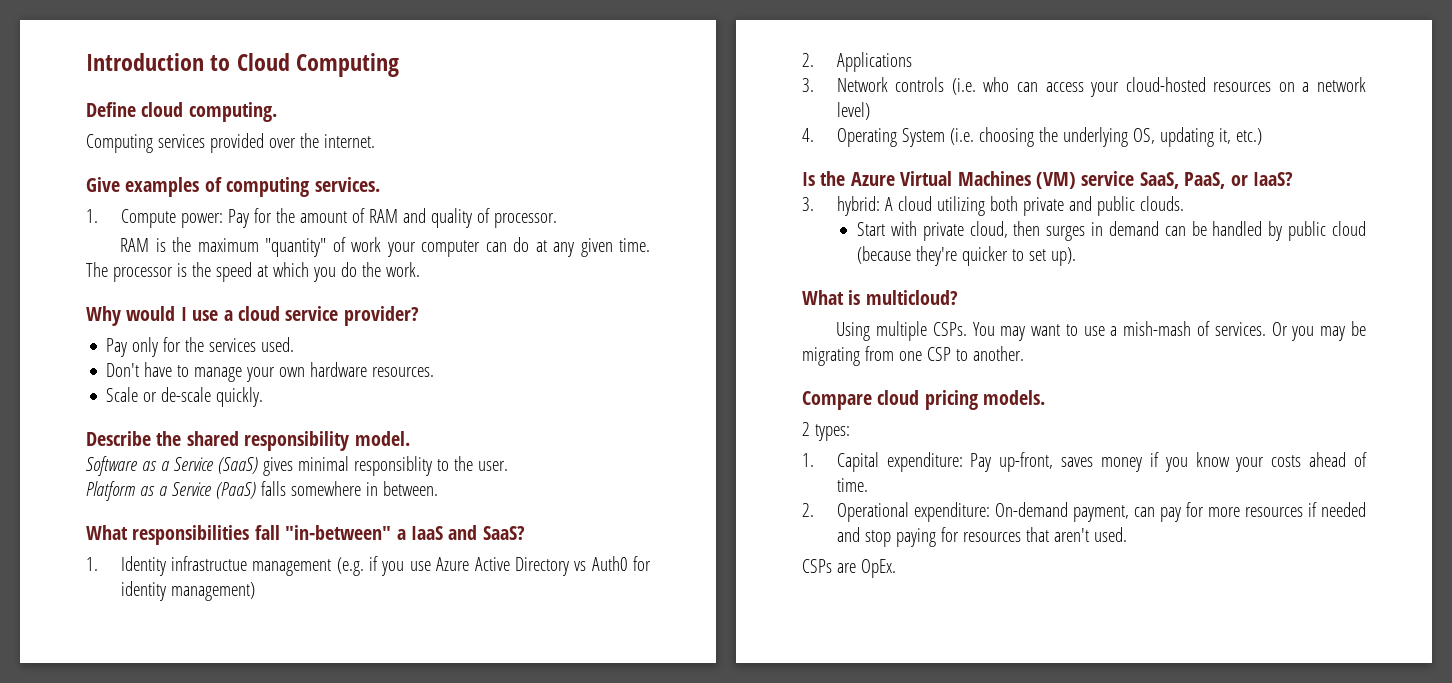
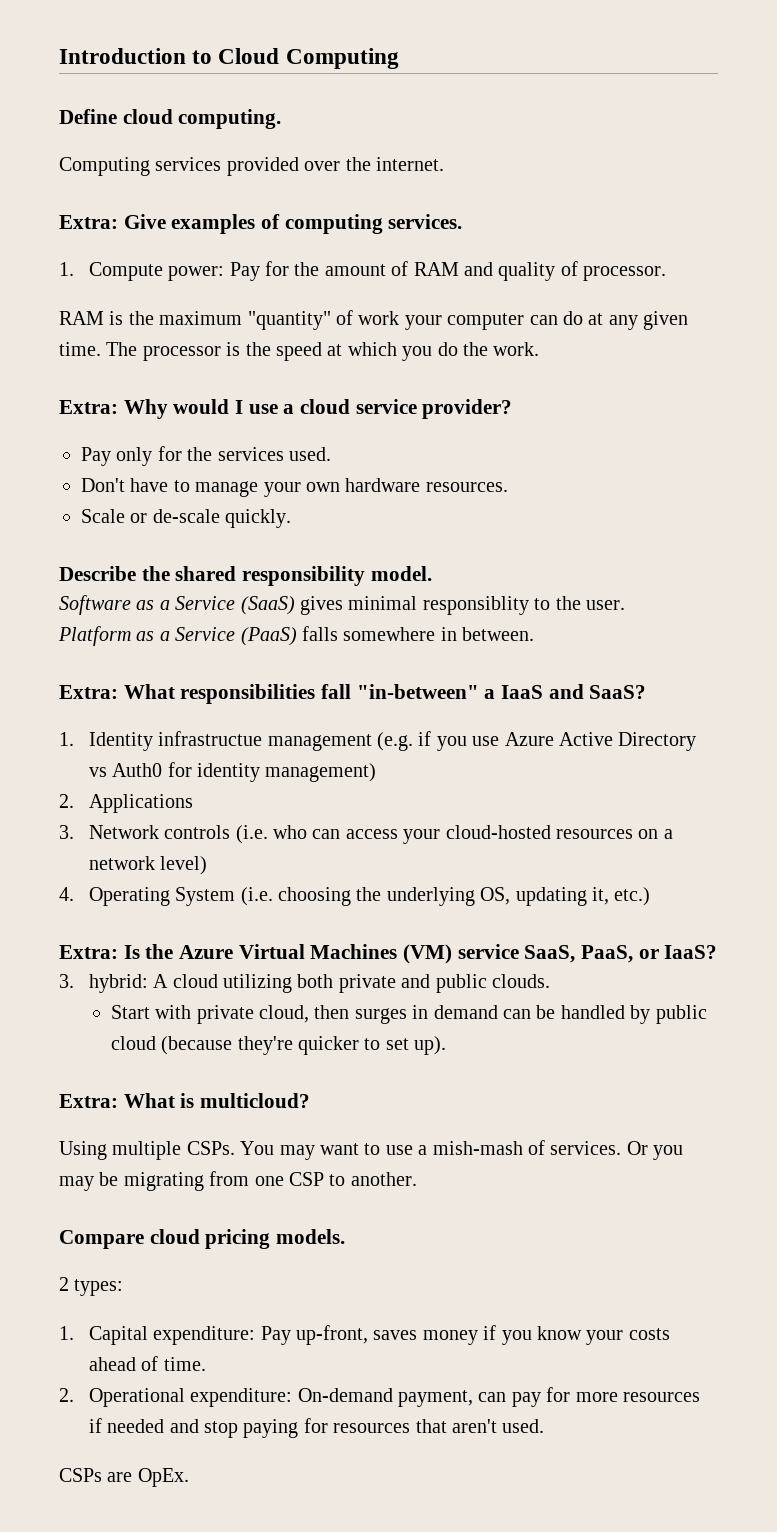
(375, 141) none -> [59,215,118,229] Extra:
(420, 269) none -> [59,400,118,414] Extra:
(438, 488) none -> [59,685,118,699] Extra:
(1262, 136) none -> [59,945,118,959] Extra:
(1077, 256) none -> [59,1094,118,1108] Extra:

